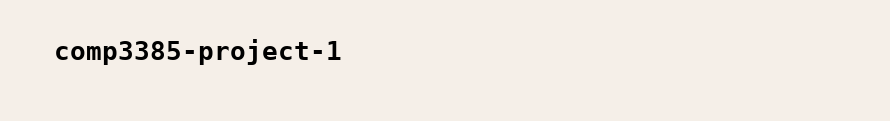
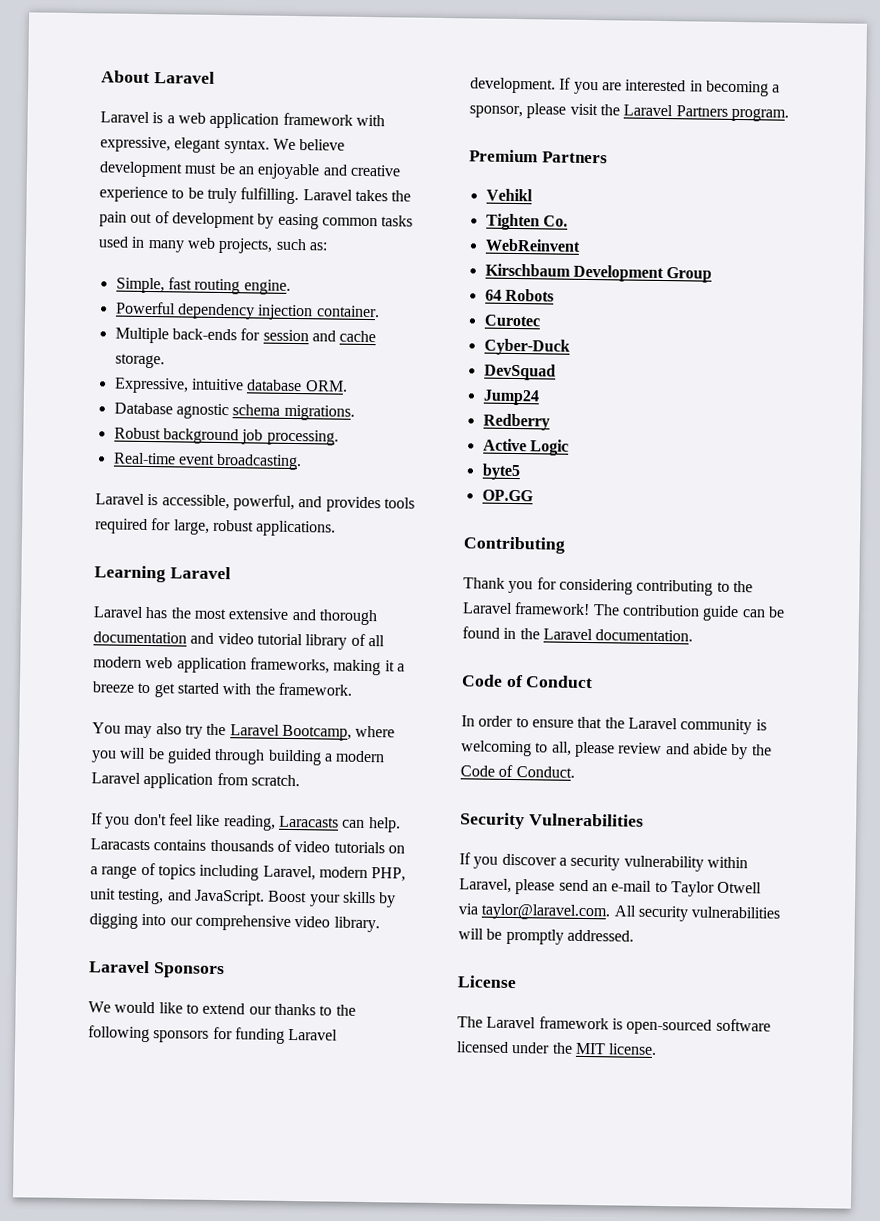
[54,39,342,65] comp3385-project-1 -> [101,70,215,84] [100,111,385,129] [100,136,346,154] [99,161,401,180] [99,186,412,205] [99,211,414,230] [98,236,328,254] [115,277,291,295] [115,301,380,321] [114,327,377,344] [114,353,165,369] [113,377,348,394] [113,402,355,421] [113,427,339,446] [112,452,303,471] [95,493,415,513] [95,518,337,537] [94,565,231,583] [93,606,377,626] [93,631,385,650] [93,656,405,676] [92,681,352,698] [92,722,396,741] [91,747,386,766] [91,772,300,789] [91,812,401,833] [90,838,405,854] [90,862,407,882] [90,888,397,908] [89,913,380,933] [89,960,225,979] [88,1001,356,1016] [88,1025,339,1044] [470,77,781,97] [469,103,789,122] [469,149,608,164] [485,188,533,202] [485,213,568,231] [484,238,581,252] [484,263,713,283] [484,288,554,302] [483,314,541,327] [483,338,570,356] [483,363,556,381] [482,389,540,406] [482,413,550,431] [482,438,569,456] [481,463,521,481] [481,489,534,502] [463,536,566,554] [463,577,753,596] [462,602,785,622] [462,626,694,642] [461,674,594,689] [461,715,767,735] [461,740,772,760] [460,764,575,778] [460,812,644,830] [459,852,748,872] [459,878,763,897] [458,903,781,922] [458,928,634,945] [457,975,517,989] [457,1016,771,1035] [456,1041,658,1055] About Laravel // Laravel is a web application framework with expressive, elegant syntax. We believe development must be an enjoyable and creative experience to be truly fulfilling. Laravel takes the pain out of development by easing common tasks used in many web projects, such as: // Simple, fast routing engine. // Powerful dependency injection container. // Multiple back-ends for session and cache storage. // Expressive, intuitive database ORM. // Database agnostic schema migrations. // Robust background job processing. // Real-time event broadcasting. // Laravel is accessible, powerful, and provides tools required for large, robust applications. // Learning Laravel // Laravel has the most extensive and thorough documentation and video tutorial library of all modern web application frameworks, making it a breeze to get started with the framework. // You may also try the Laravel Bootcamp, where you will be guided through building a modern Laravel application from scratch. // If you don't feel like reading, Laracasts can help. Laracasts contains thousands of video tutorials on a range of topics including Laravel, modern PHP, unit testing, and JavaScript. Boost your skills by digging into our comprehensive video library. // Laravel Sponsors // We would like to extend our thanks to the following sponsors for funding Laravel development. If you are interested in becoming a sponsor, please visit the Laravel Partners program. // Premium Partners // Vehikl // Tighten Co. // WebReinvent // Kirschbaum Development Group // 64 Robots // Curotec // Cyber-Duck // DevSquad // Jump24 // Redberry // Active Logic // byte5 // OP.GG // Contributing // Thank you for considering contributing to the Laravel framework! The contribution guide can be found in the Laravel documentation. // Code of Conduct // In order to ensure that the Laravel community is welcoming to all, please review and abide by the Code of Conduct. // Security Vulnerabilities // If you discover a security vulnerability within Laravel, please send an e-mail to Taylor Otwell via taylor@laravel.com. All security vulnerabilities will be promptly addressed. // License // The Laravel framework is open-sourced software licensed under the MIT license.

